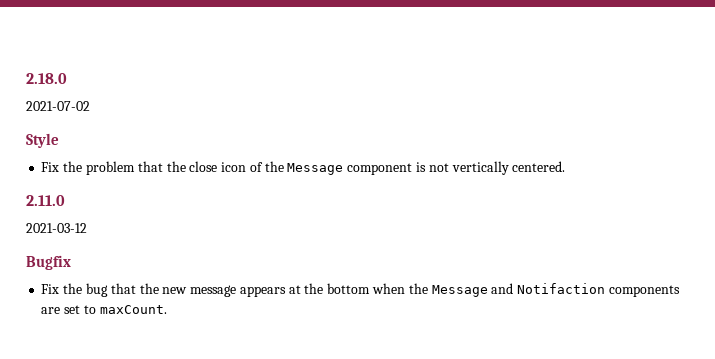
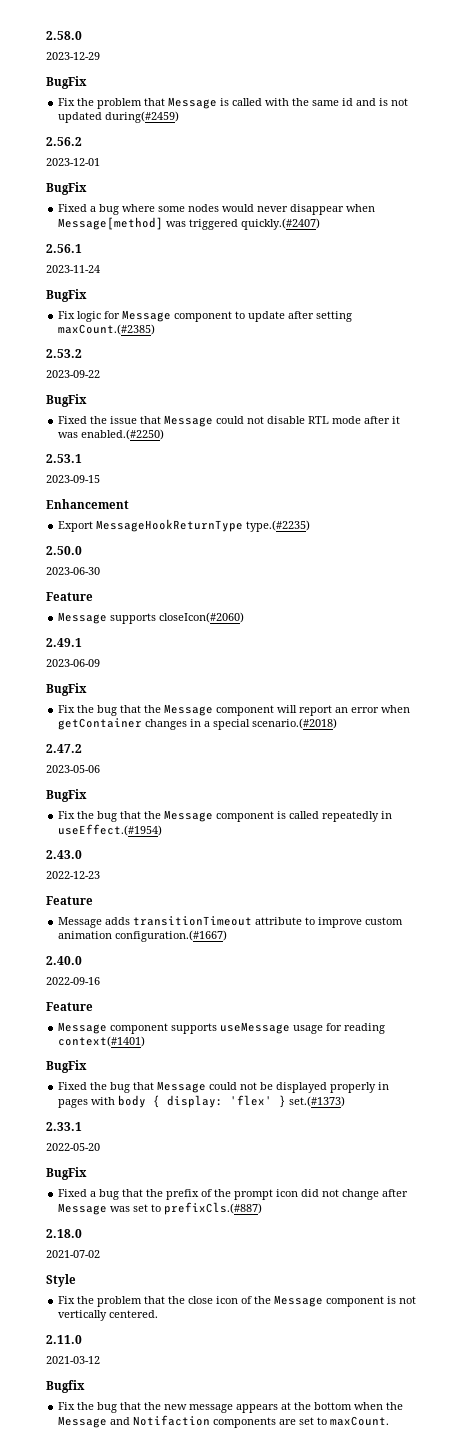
(26, 78) none -> [46,31,82,40] [46,52,100,60] [46,76,87,89] [58,97,409,109] [58,111,180,123] [46,137,82,146] [46,158,100,166] [46,182,87,195] [58,204,376,215] [58,217,321,230] [46,244,82,253] [46,265,100,273] [46,289,87,302] [58,310,353,322] [58,324,156,335] [46,349,82,358] [46,370,100,378] [46,394,87,407] [58,415,401,427] [58,429,165,440] [46,454,82,463] [46,475,100,483] [46,499,129,509] [58,519,311,532] [46,546,82,555] [46,567,100,575] [46,592,93,601] [58,612,245,624] [46,638,82,647] [46,659,100,667] [46,683,87,696] [58,704,411,716] [58,718,338,730] [46,744,82,753] [46,765,100,773] [46,789,87,802] [58,810,393,822] [58,824,163,836] [46,850,82,859] [46,871,100,879] [46,896,93,905] [58,916,404,928] [58,930,228,942] [46,956,82,965] [46,977,100,985] [46,1002,93,1011] [58,1022,386,1034] [58,1036,146,1047] [46,1060,87,1073] [58,1081,390,1093] [58,1095,346,1108] [46,1122,82,1131] [46,1143,100,1151] [46,1167,87,1180] [58,1189,409,1200] [58,1202,263,1215] 2.58.0 // 2023-12-29 // BugFix // Fix the problem that Message is called with the same id and is not updated during(#2459) // 2.56.2 // 2023-12-01 // BugFix // Fixed a bug where some nodes would never disappear when Message[method] was triggered quickly.(#2407) // 2.56.1 // 2023-11-24 // BugFix // Fix logic for Message component to update after setting maxCount.(#2385) // 2.53.2 // 2023-09-22 // BugFix // Fixed the issue that Message could not disable RTL mode after it was enabled.(#2250) // 2.53.1 // 2023-09-15 // Enhancement // Export MessageHookReturnType type.(#2235) // 2.50.0 // 2023-06-30 // Feature // Message supports closeIcon(#2060) // 2.49.1 // 2023-06-09 // BugFix // Fix the bug that the Message component will report an error when getContainer changes in a special scenario.(#2018) // 2.47.2 // 2023-05-06 // BugFix // Fix the bug that the Message component is called repeatedly in useEffect.(#1954) // 2.43.0 // 2022-12-23 // Feature // Message adds transitionTimeout attribute to improve custom animation configuration.(#1667) // 2.40.0 // 2022-09-16 // Feature // Message component supports useMessage usage for reading context(#1401) // BugFix // Fixed the bug that Message could not be displayed properly in pages with body { display: 'flex' } set.(#1373) // 2.33.1 // 2022-05-20 // BugFix // Fixed a bug that the prefix of the prompt icon did not change after Message was set to prefixCls.(#887) //

